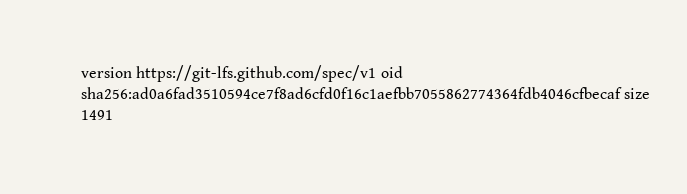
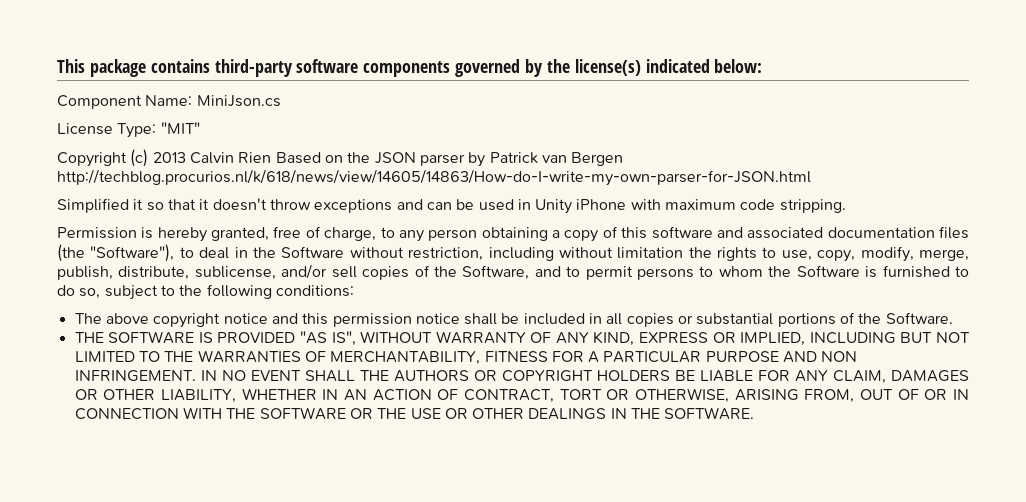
[81,65,403,82] [81,87,651,99] [81,110,113,120] version https://git-lfs.github.com/spec/v1 oid sha256:ad0a6fad3510594ce7f8ad6cfd0f16c1aefbb7055862774364fdb4046cfbecaf size 1491 -> [57,59,763,77] [57,95,281,109] [57,122,200,138] [57,149,624,167] [57,169,811,186] [57,198,846,214] [57,226,969,242] [57,244,970,262] [57,264,970,280] [57,284,354,300] [74,312,953,328] [74,331,970,346] [74,350,858,365] [74,370,969,384] [74,388,969,403] [74,407,755,420] This package contains third-party software components governed by the license(s) indicated below: // Component Name: MiniJson.cs // License Type: "MIT" // Copyright (c) 2013 Calvin Rien Based on the JSON parser by Patrick van Bergen http://techblog.procurios.nl/k/618/news/view/14605/14863/How-do-I-write-my-own-parser-for-JSON.html // Simplified it so that it doesn't throw exceptions and can be used in Unity iPhone with maximum code stripping. // Permission is hereby granted, free of charge, to any person obtaining a copy of this software and associated documentation files (the "Software"), to deal in the Software without restriction, including without limitation the rights to use, copy, modify, merge, publish, distribute, sublicense, and/or sell copies of the Software, and to permit persons to whom the Software is furnished to do so, subject to the following conditions: // The above copyright notice and this permission notice shall be included in all copies or substantial portions of the Software. // THE SOFTWARE IS PROVIDED "AS IS", WITHOUT WARRANTY OF ANY KIND, EXPRESS OR IMPLIED, INCLUDING BUT NOT LIMITED TO THE WARRANTIES OF MERCHANTABILITY, FITNESS FOR A PARTICULAR PURPOSE AND NON INFRINGEMENT. IN NO EVENT SHALL THE AUTHORS OR COPYRIGHT HOLDERS BE LIABLE FOR ANY CLAIM, DAMAGES OR OTHER LIABILITY, WHETHER IN AN ACTION OF CONTRACT, TORT OR OTHERWISE, ARISING FROM, OUT OF OR IN CONNECTION WITH THE SOFTWARE OR THE USE OR OTHER DEALINGS IN THE SOFTWARE.

